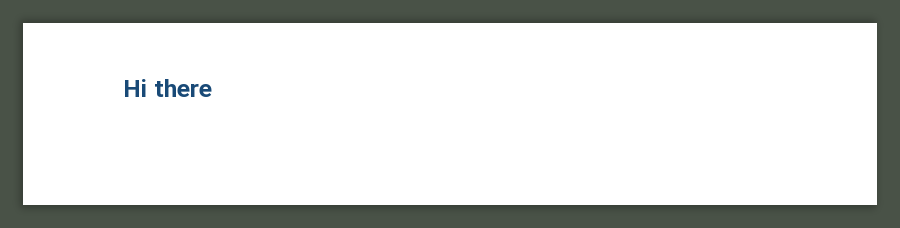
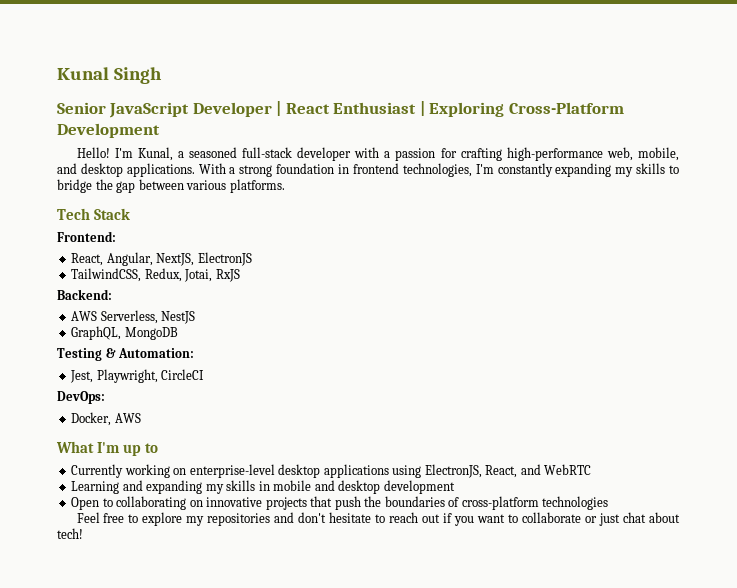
[123,79,212,97] Hi there -> [57,67,162,84] [57,101,624,118] [57,123,160,138] [76,147,679,161] [57,163,680,177] [57,179,285,193] [57,208,130,220] [57,231,116,242] [71,252,252,266] [71,268,240,282] [57,289,112,300] [71,310,196,324] [71,326,178,340] [57,348,195,361] [70,369,205,383] [57,391,105,404] [71,412,141,426] [56,441,158,456] [71,464,592,478] [71,480,455,494] [71,496,609,510] [76,512,680,526] [57,528,83,539] Kunal Singh // Senior JavaScript Developer | React Enthusiast | Exploring Cross-Platform Development // Hello! I'm Kunal, a seasoned full-stack developer with a passion for crafting high-performance web, mobile, and desktop applications. With a strong foundation in frontend technologies, I'm constantly expanding my skills to bridge the gap between various platforms. // Tech Stack // Frontend: // React, Angular, NextJS, ElectronJS // TailwindCSS, Redux, Jotai, RxJS // Backend: // AWS Serverless, NestJS // GraphQL, MongoDB // Testing & Automation: // Jest, Playwright, CircleCI // DevOps: // Docker, AWS // What I'm up to // Currently working on enterprise-level desktop applications using ElectronJS, React, and WebRTC // Learning and expanding my skills in mobile and desktop development // Open to collaborating on innovative projects that push the boundaries of cross-platform technologies // Feel free to explore my repositories and don't hesitate to reach out if you want to collaborate or just chat about tech!

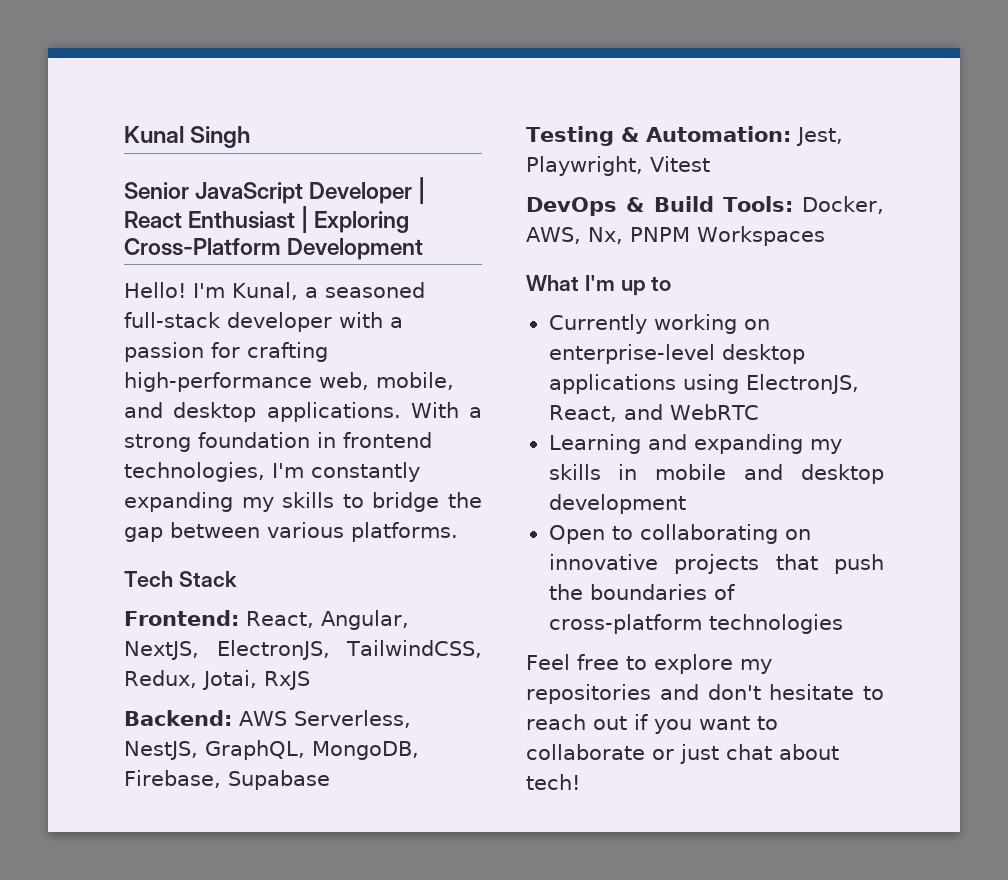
(116, 236) // -> (239, 618) none
[197,252,252,266] ElectronJS // -> [216,640,330,660] ElectronJS,
(112, 294) // -> (232, 718) none
[161,311,196,324] [71,326,178,340] NestJS // GraphQL, MongoDB -> [124,740,419,760] [124,770,330,790] NestJS, GraphQL, MongoDB, Firebase, Supabase
(195, 353) // -> (791, 134) none
[161,369,205,380] [57,391,105,404] [71,412,141,426] CircleCI // DevOps: // Docker, AWS -> [650,156,710,172] [526,196,885,216] [526,226,825,246] Vitest // DevOps & Build Tools: Docker, AWS, Nx, PNPM Workspaces

